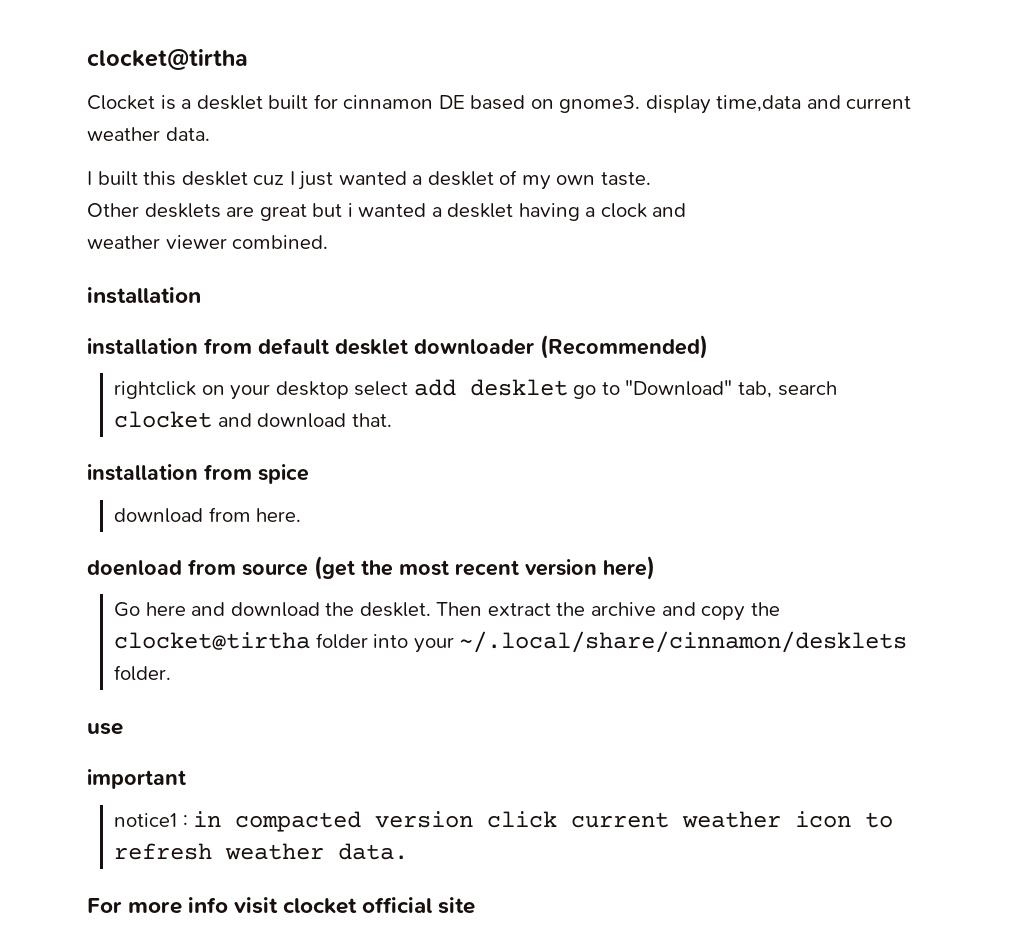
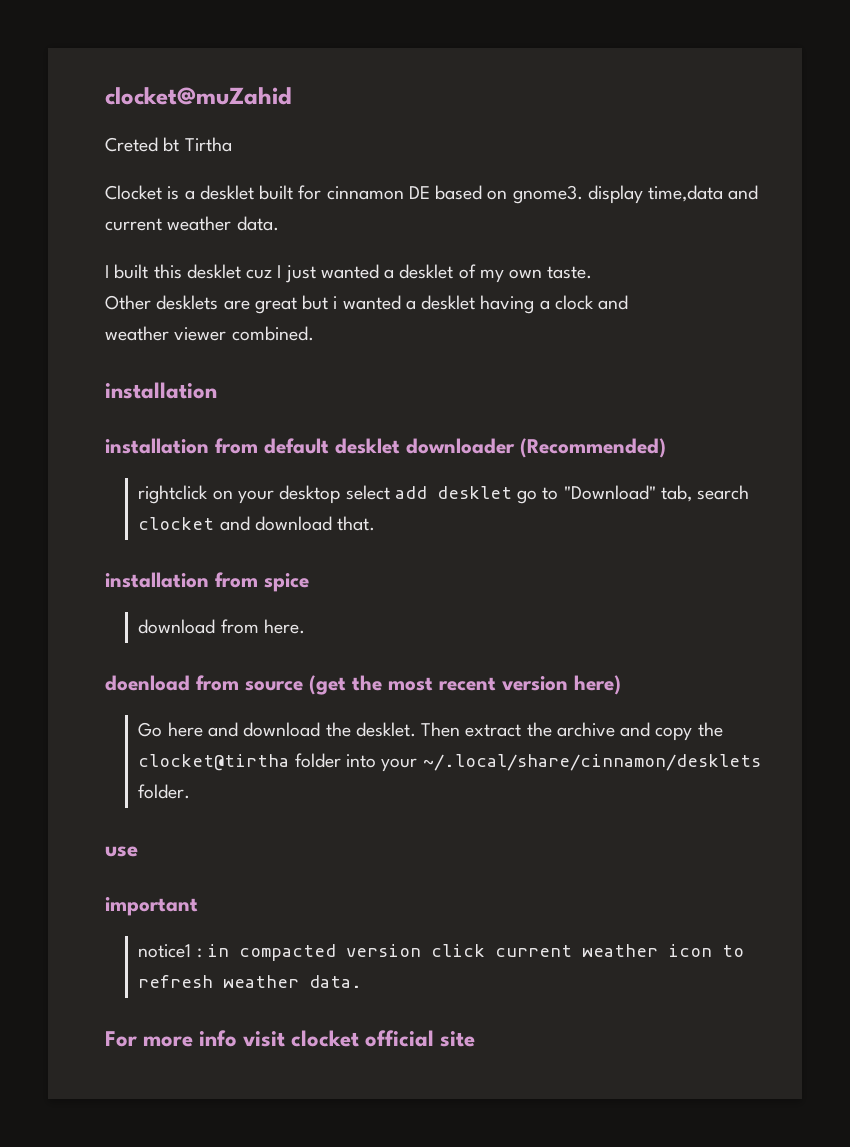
[87,49,248,70] clocket@tirtha -> [105,87,292,105] [105,137,232,152] clocket@muZahid // Creted bt Tirtha

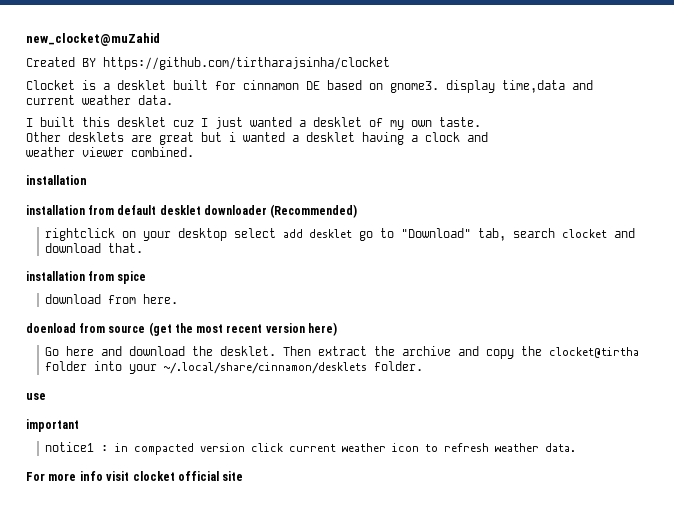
[105,87,292,105] [105,137,232,152] clocket@muZahid // Creted bt Tirtha -> [26,33,160,46] [26,57,390,70] new_clocket@muZahid // Created BY https://github.com/tirtharajsinha/clocket

